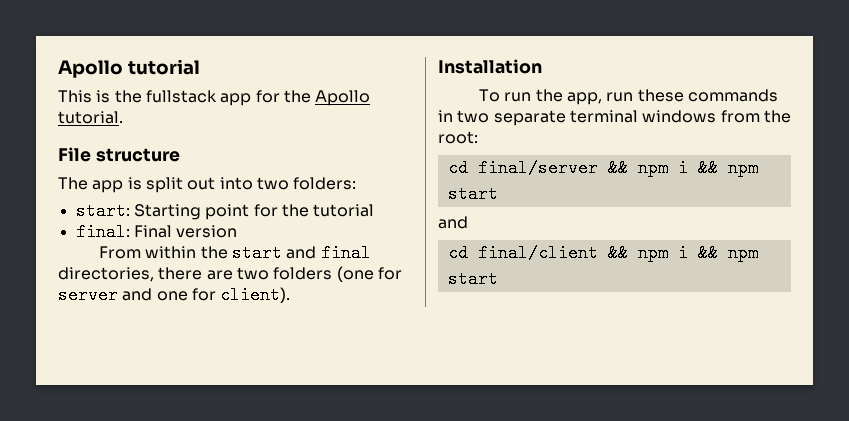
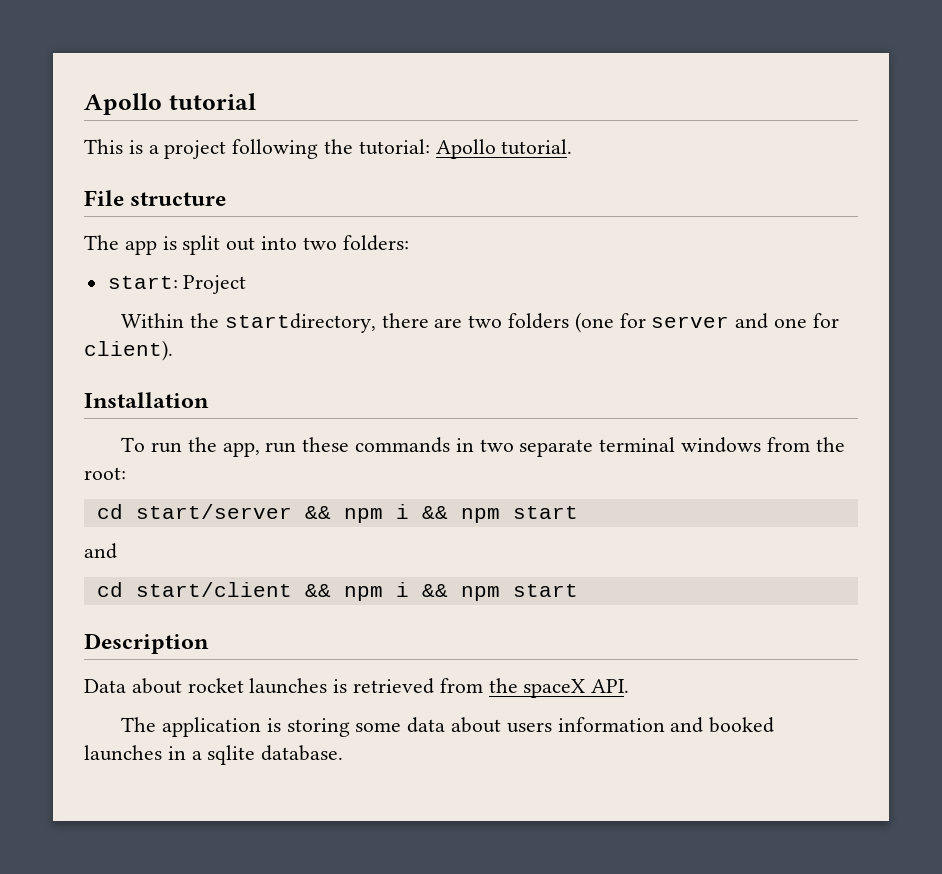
[114,90,311,106] the fullstack app for the -> [148,139,430,159] a project following the tutorial:
[133,204,375,220] [75,223,238,241] [99,244,371,262] [58,267,154,282] Starting point for the tutorial // final: Final version // From within the start and final directories, -> [183,275,247,294] [121,313,376,333] Project // Within the startdirectory,
[477,159,598,177] final/server -> [135,504,292,519] start/server
[477,244,758,262] [447,270,498,288] final/client && npm i && npm start -> [135,582,578,601] [84,633,209,654] [84,678,630,698] [121,717,775,737] [84,745,344,765] start/client && npm i && npm start // Description // Data about rocket launches is retrieved from the spaceX API. // The application is storing some data about users information and booked launches in a sqlite database.

